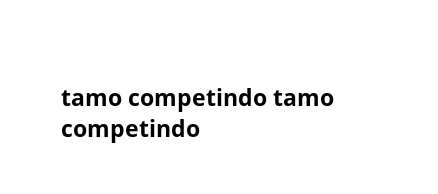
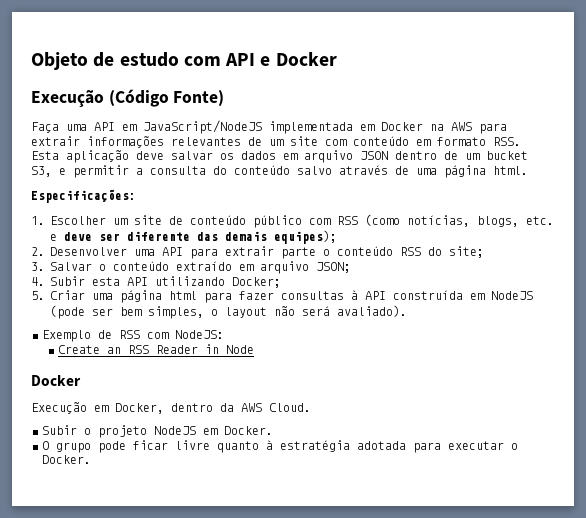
[61,88,335,112] [61,119,200,143] tamo competindo tamo competindo -> [31,52,337,70] [31,89,225,108] [31,120,507,134] [31,136,521,148] [31,150,528,163] [31,165,528,178] [31,189,136,203] [31,214,554,228] [50,230,337,244] [31,246,484,259] [31,261,351,274] [31,276,281,288] [31,290,533,303] [50,305,407,319] [42,330,224,342] [57,344,254,354] [31,375,81,386] [31,402,311,414] [42,425,273,438] [42,440,518,453] [42,455,91,464] Objeto de estudo com API e Docker // Execução (Código Fonte) // Faça uma API em JavaScript/NodeJS implementada em Docker na AWS para extrair informações relevantes de um site com conteúdo em formato RSS. Esta aplicação deve salvar os dados em arquivo JSON dentro de um bucket S3, e permitir a consulta do conteúdo salvo através de uma página html. // Especificações: // 1. Escolher um site de conteúdo público com RSS (como notícias, blogs, etc. e deve ser diferente das demais equipes); // 2. Desenvolver uma API para extrair parte o conteúdo RSS do site; // 3. Salvar o conteúdo extraído em arquivo JSON; // 4. Subir esta API utilizando Docker; // 5. Criar uma página html para fazer consultas à API construída em NodeJS (pode ser bem simples, o layout não será avaliado). // Exemplo de RSS com NodeJS: // Create an RSS Reader in Node // Docker // Execução em Docker, dentro da AWS Cloud. // Subir o projeto NodeJS em Docker. // O grupo pode ficar livre quanto à estratégia adotada para executar o Docker.

